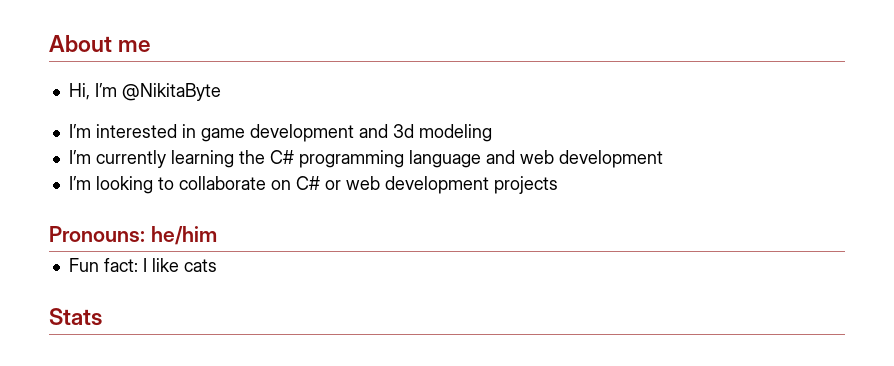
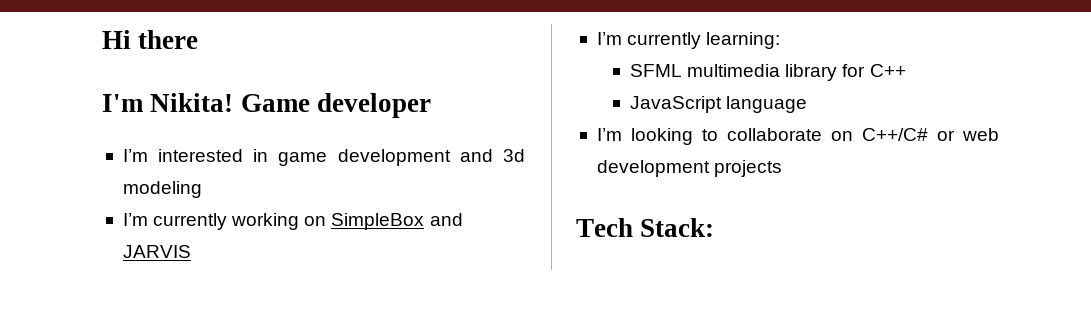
[49,35,151,52] [68,83,221,101] About me // Hi, I’m @NikitaByte -> [102,30,199,49] [102,93,431,118] Hi there // I'm Nikita! Game developer
[170,150,663,168] learning the C# programming language and web development -> [231,213,463,230] [122,245,191,258] [596,32,781,49] [629,64,906,81] [629,96,808,113] working on SimpleBox and JARVIS // I’m currently learning: // SFML multimedia library for С++ // JavaScript language
[295,176,320,190] C# -> [861,128,928,141] C++/C#
[49,226,217,245] [68,258,217,272] [49,308,102,326] Pronouns: he/him // Fun fact: I like cats // Stats -> [576,218,715,237] Tech Stack:

